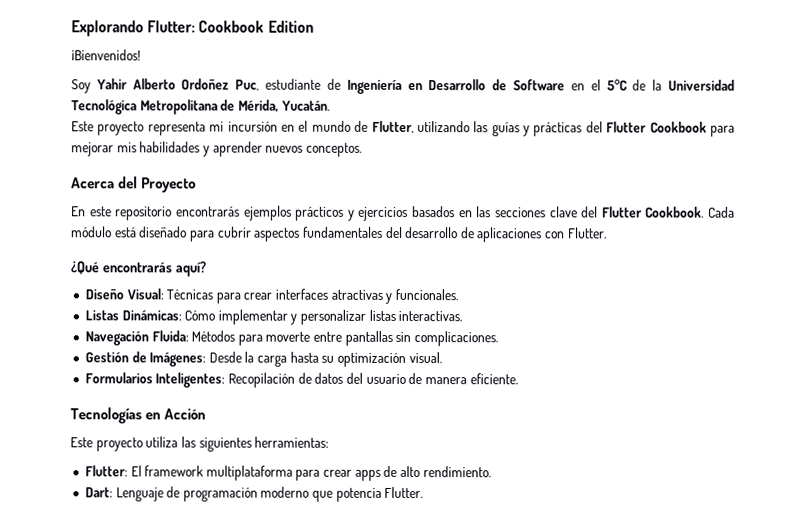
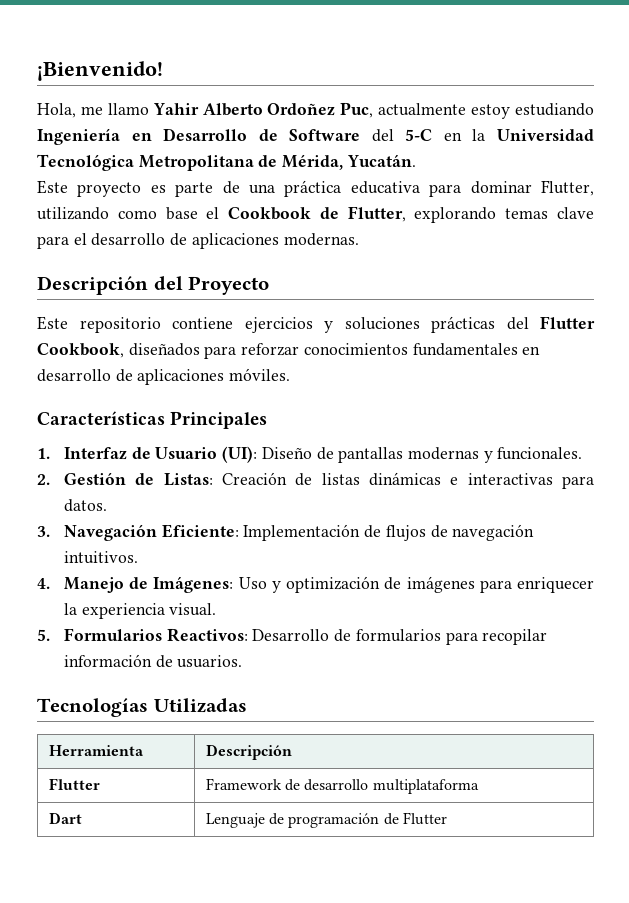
[71,20,314,37] [71,49,141,61] [71,79,91,94] Explorando Flutter: Cookbook Edition // ¡Bienvenidos! // Soy -> [37,61,163,81] [37,103,149,118] ¡Bienvenido! // Hola, me llamo
[265,78,341,90] estudiante de -> [378,103,595,119] actualmente estoy estudiando
[570,79,647,91] en el 5°C de -> [371,129,462,142] del 5-C en
[147,120,736,137] [71,141,362,157] [71,176,197,193] [71,205,735,222] [71,226,607,243] [70,261,207,277] [84,288,459,304] [84,309,463,325] [84,330,499,347] [84,351,442,368] [84,372,518,388] [70,407,207,424] [70,436,330,452] [84,465,491,481] [84,486,424,502] representa mi incursión en el mundo de Flutter, utilizando las guías y prácticas del Flutter Cookbook para mejorar mis habilidades y aprender nuevos conceptos. // Acerca del Proyecto // En este repositorio encontrarás ejemplos prácticos y ejercicios basados en las secciones clave del Flutter Cookbook. Cada módulo está diseñado para cubrir aspectos fundamentales del desarrollo de aplicaciones con Flutter. // ¿Qué encontrarás aquí? // Diseño Visual: Técnicas para crear interfaces atractivas y funcionales. // Listas Dinámicas: Cómo implementar y personalizar listas interactivas. // Navegación Fluida: Métodos para moverte entre pantallas sin complicaciones. // Gestión de Imágenes: Desde la carga hasta su optimización visual. // Formularios Inteligentes: Recopilación de datos del usuario de manera eficiente. // Tecnologías en Acción // Este proyecto utiliza las siguientes herramientas: // Flutter: El framework multiplataforma para crear apps de alto rendimiento. // Dart: Lenguaje de programación moderno que potencia Flutter. -> [150,180,594,197] [37,206,594,223] [37,233,359,249] [37,276,270,295] [37,316,595,333] [37,343,541,359] [37,368,291,385] [37,411,268,429] [37,446,583,463] [37,472,594,489] [63,499,107,512] [37,524,535,541] [63,551,138,564] [37,576,594,593] [63,603,217,619] [37,628,548,645] [63,654,243,668] [37,698,247,717] [48,745,144,756] [205,744,292,760] [48,778,100,790] [205,778,479,794] [48,812,82,824] [205,812,448,828] es parte de una práctica educativa para dominar Flutter, utilizando como base el Cookbook de Flutter, explorando temas clave para el desarrollo de aplicaciones modernas. // Descripción del Proyecto // Este repositorio contiene ejercicios y soluciones prácticas del Flutter Cookbook, diseñados para reforzar conocimientos fundamentales en desarrollo de aplicaciones móviles. // Características Principales // 1. Interfaz de Usuario (UI): Diseño de pantallas modernas y funcionales. // 2. Gestión de Listas: Creación de listas dinámicas e interactivas para datos. // 3. Navegación Eficiente: Implementación de flujos de navegación intuitivos. // 4. Manejo de Imágenes: Uso y optimización de imágenes para enriquecer la experiencia visual. // 5. Formularios Reactivos: Desarrollo de formularios para recopilar información de usuarios. // Tecnologías Utilizadas // Herramienta | Descripción // Flutter | Framework de desarrollo multiplataforma // Dart | Lenguaje de programación de Flutter

